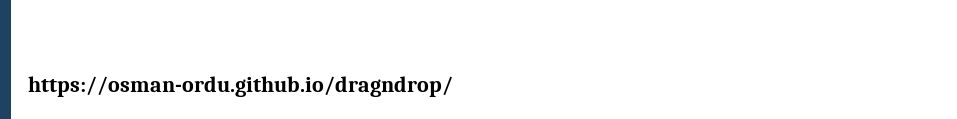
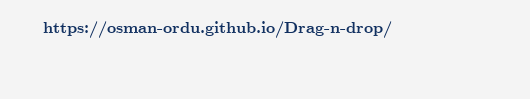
[28,76,453,97] https://osman-ordu.github.io/dragndrop/ -> [43,21,392,39] https://osman-ordu.github.io/Drag-n-drop/

